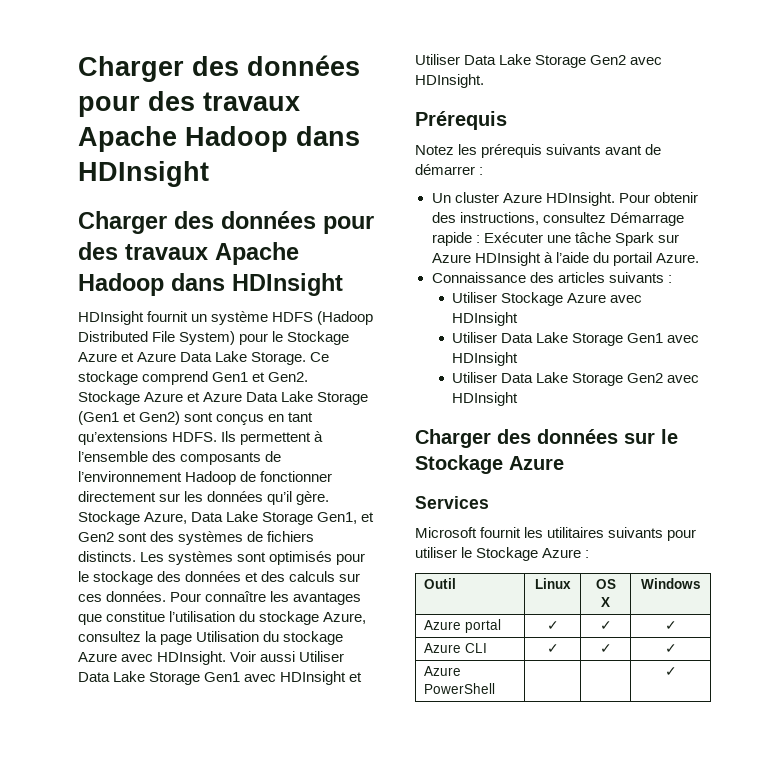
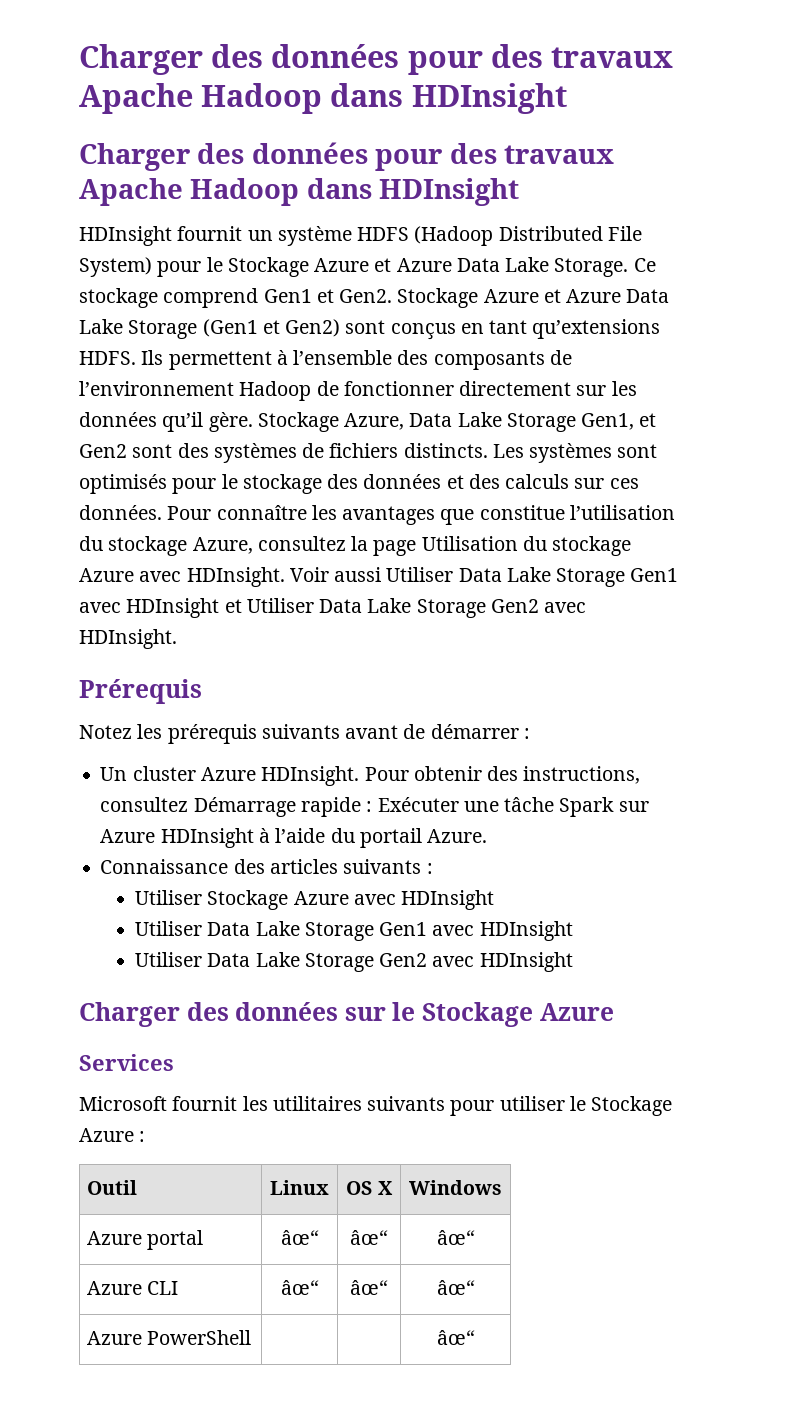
[546,621,559,630] [599,621,612,630] [664,621,677,630] ✓ | ✓ | ✓ -> [280,1230,319,1245] [350,1230,388,1245] [436,1230,475,1245] âœ“ | âœ“ | âœ“
[546,644,559,653] [599,644,612,653] [664,644,677,653] ✓ | ✓ | ✓ -> [280,1280,319,1295] [350,1280,388,1295] [436,1280,475,1295] âœ“ | âœ“ | âœ“
[664,667,677,676] ✓ -> [436,1330,475,1345] âœ“

